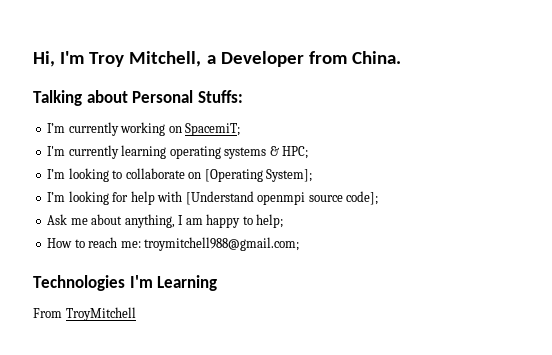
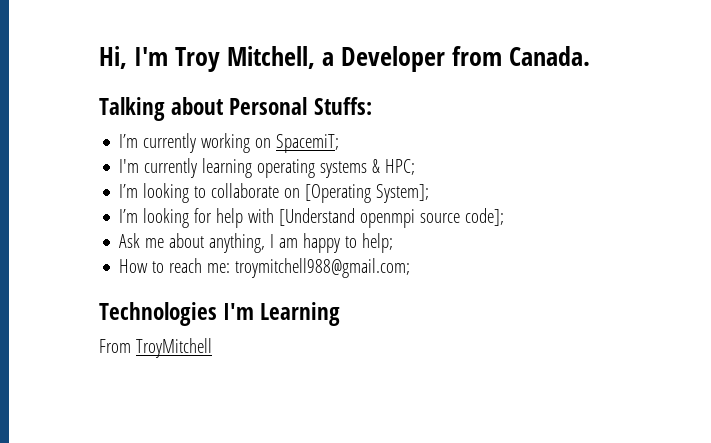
[351,51,401,64] China. -> [509,46,591,66] Canada.

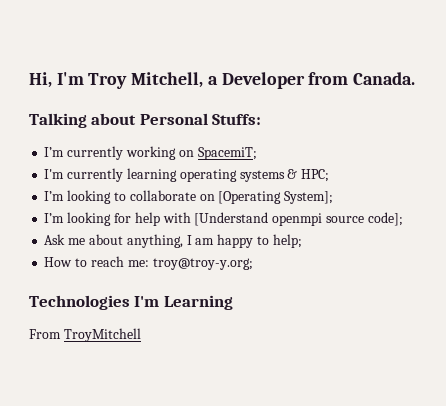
[235,258,411,278] troymitchell988@gmail.com; -> [152,258,253,270] troy@troy-y.org;

